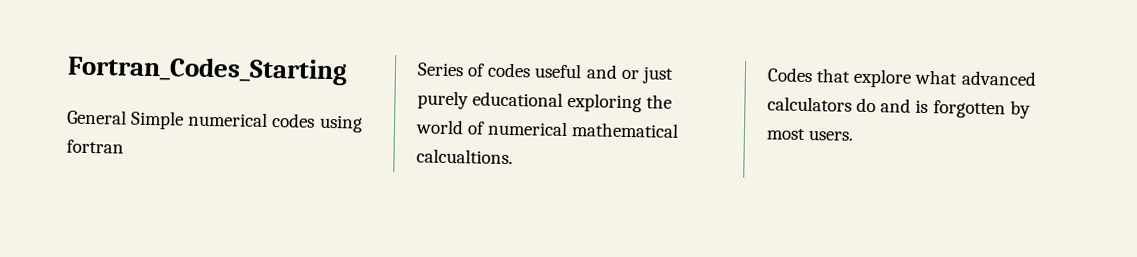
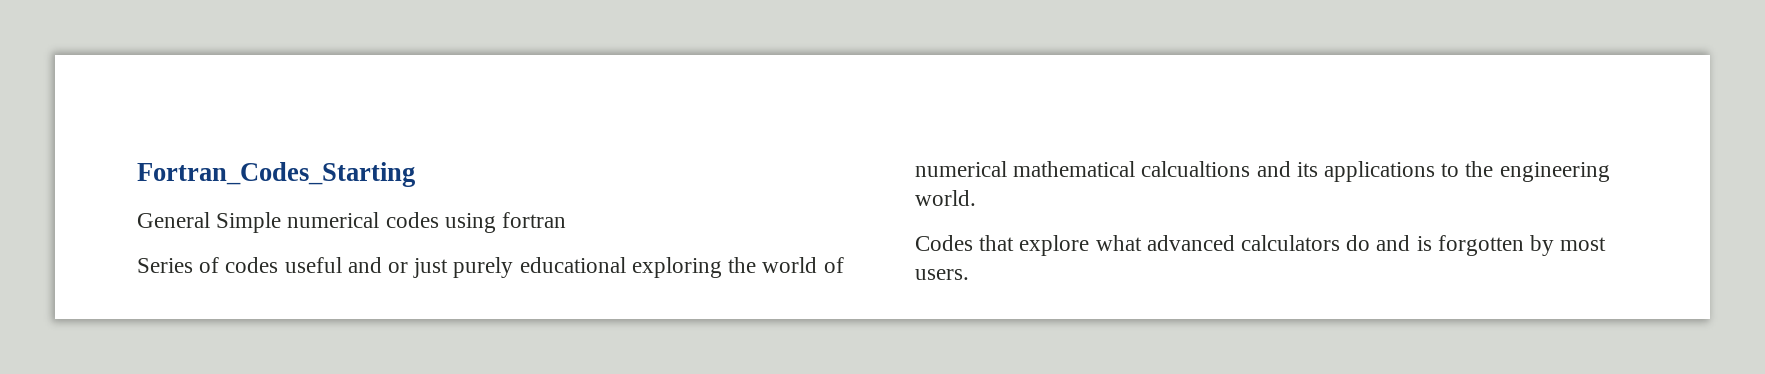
[416,148,513,165] calcualtions. -> [1141,161,1610,182] [915,190,976,206] calcualtions and its applications to the engineering world.

